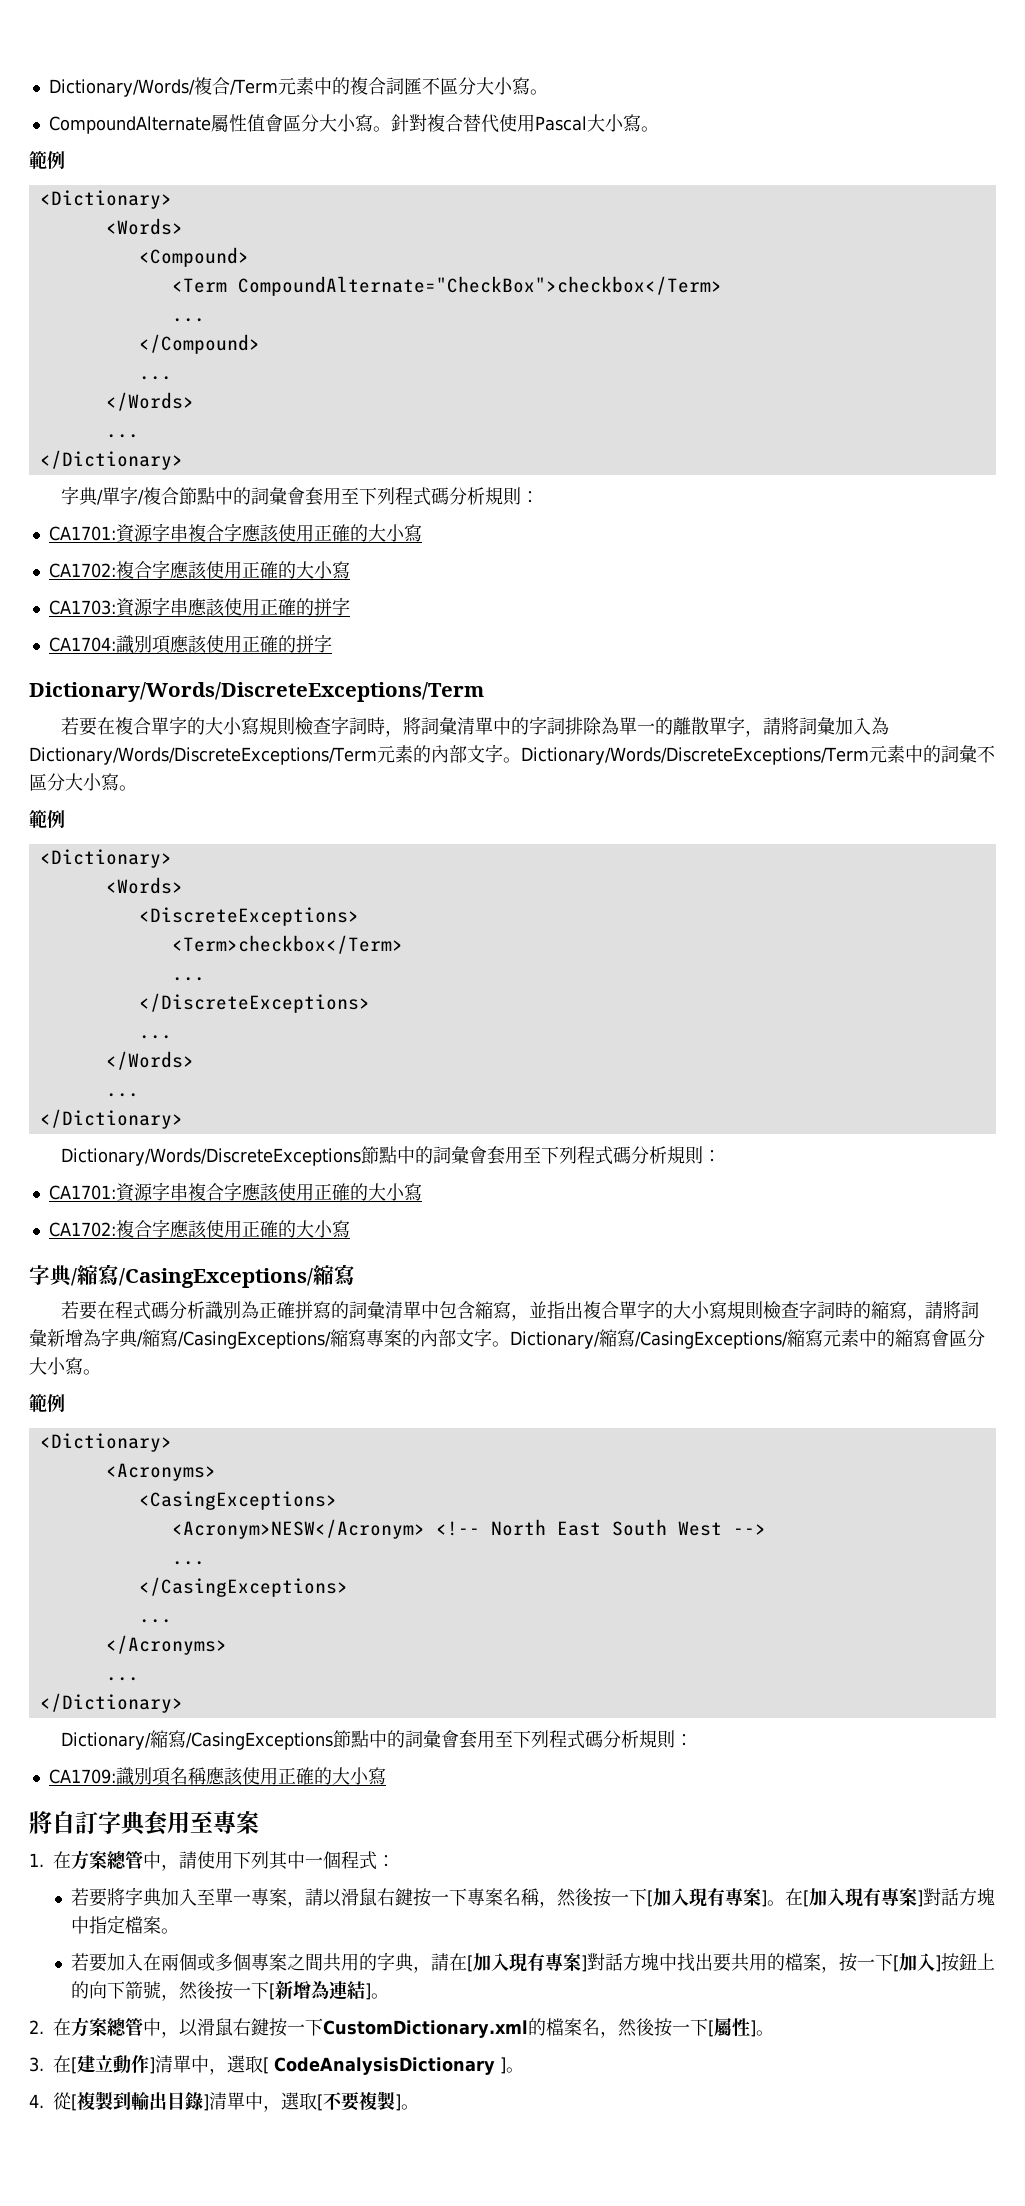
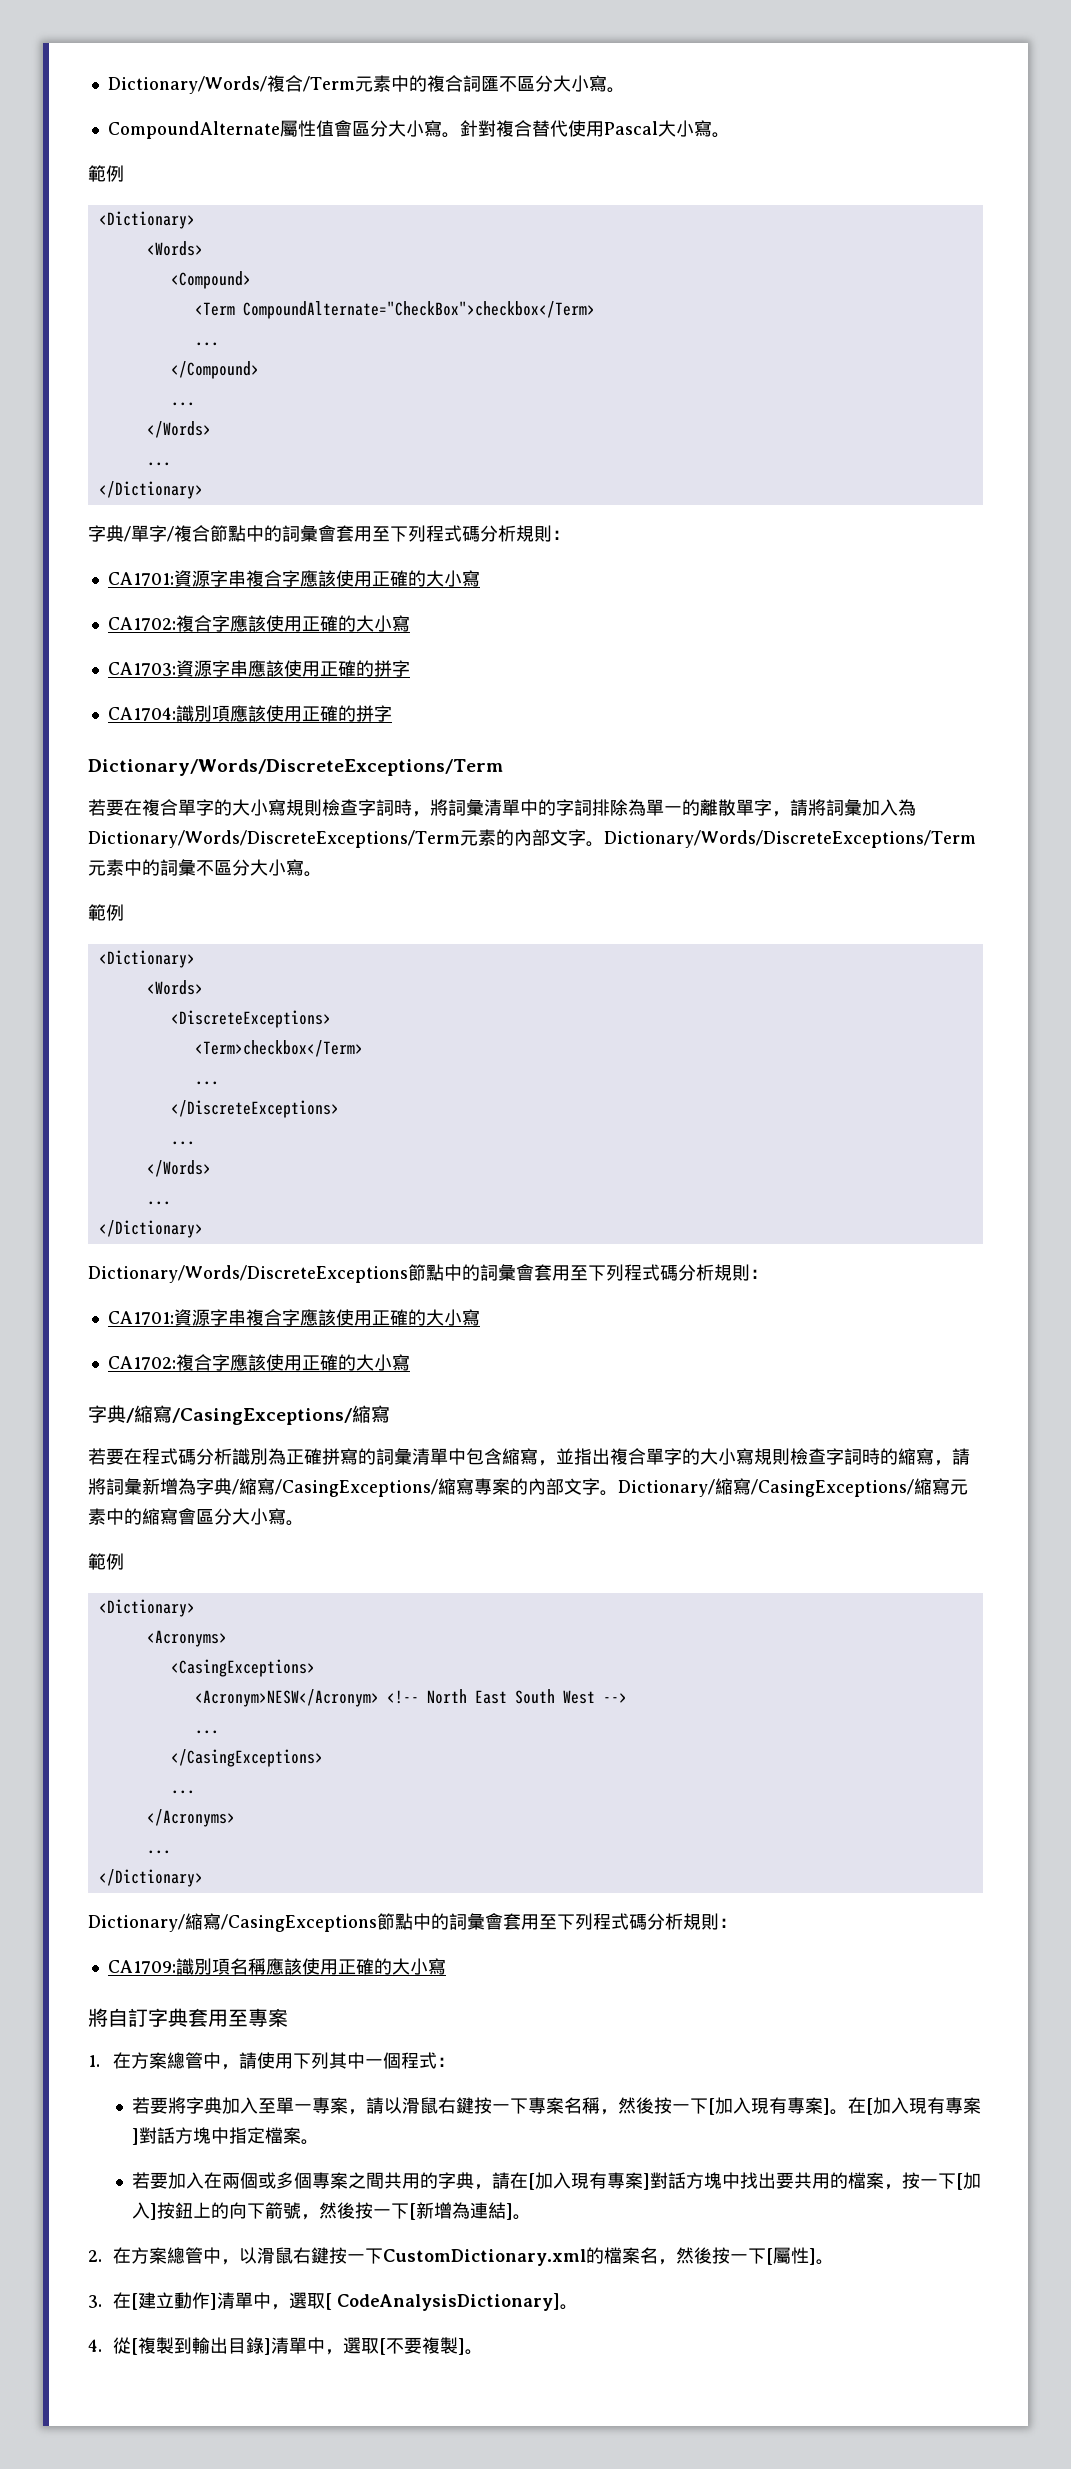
[274,2057,506,2075] CodeAnalysisDictionary ] -> [336,2293,560,2311] CodeAnalysisDictionary]

